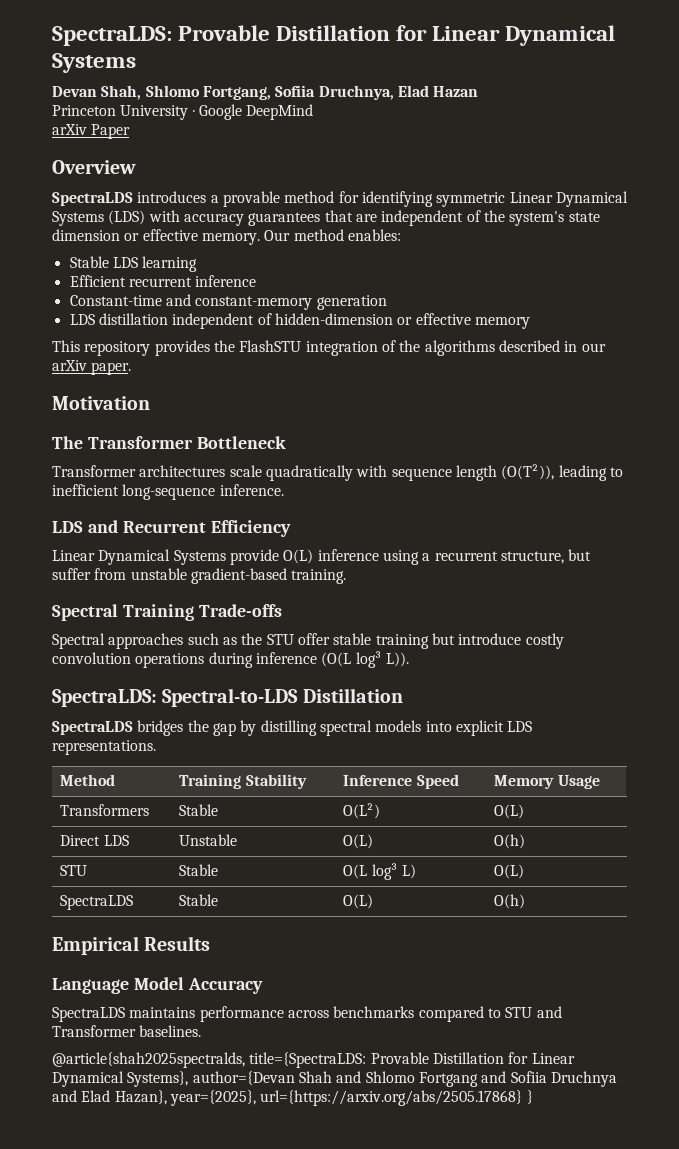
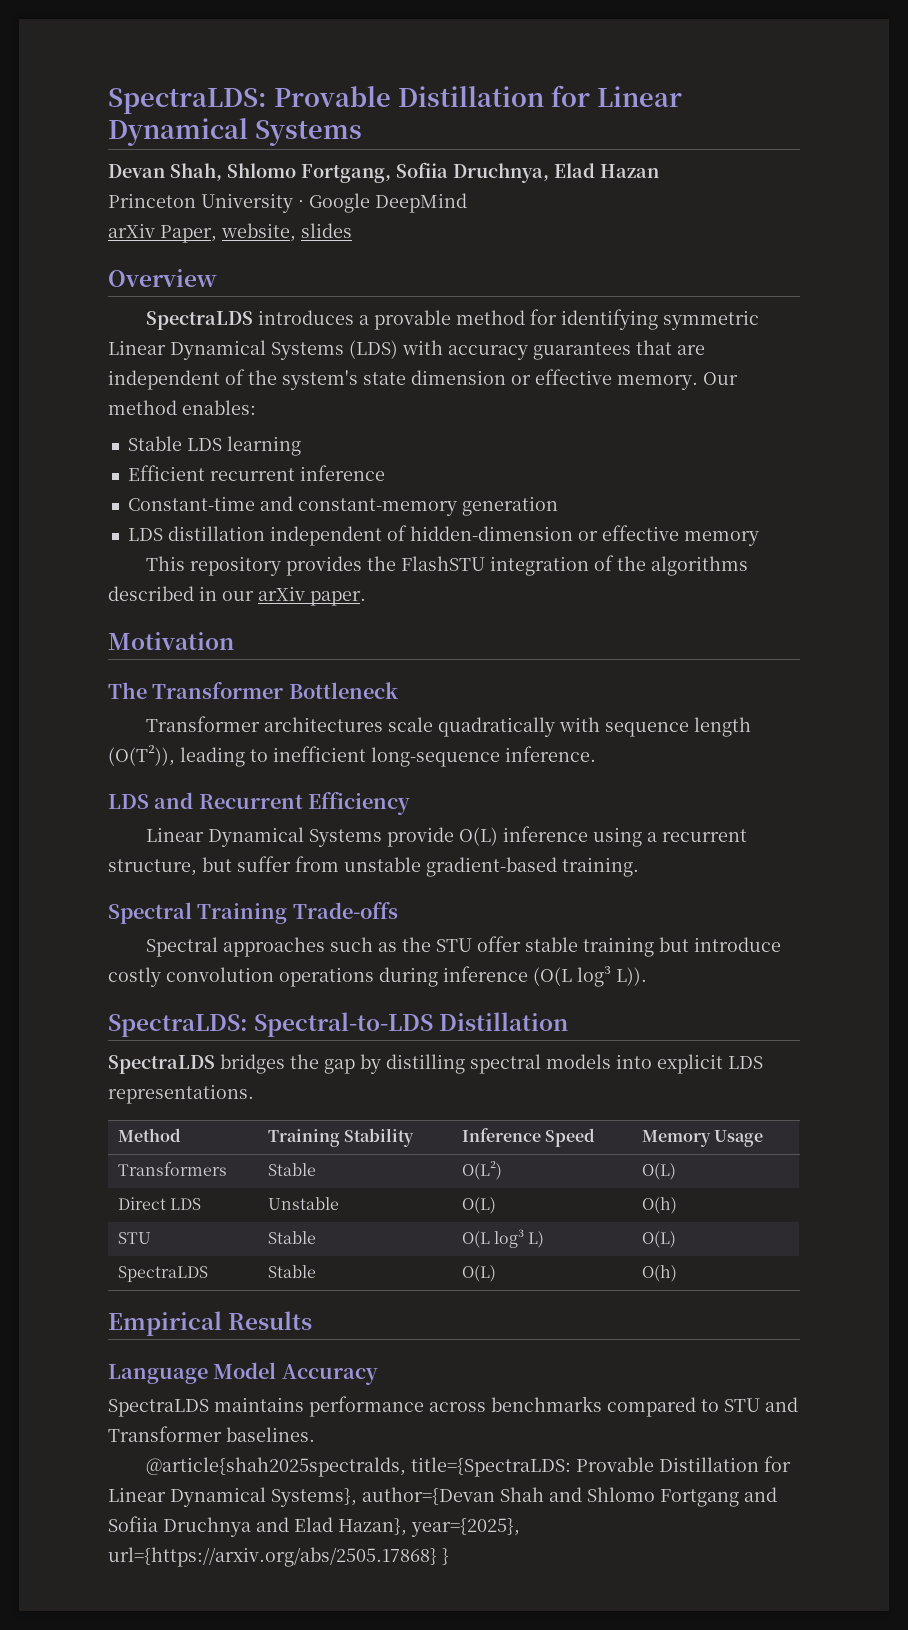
[91,124,131,139] Paper -> [160,223,352,243] Paper, website, slides

